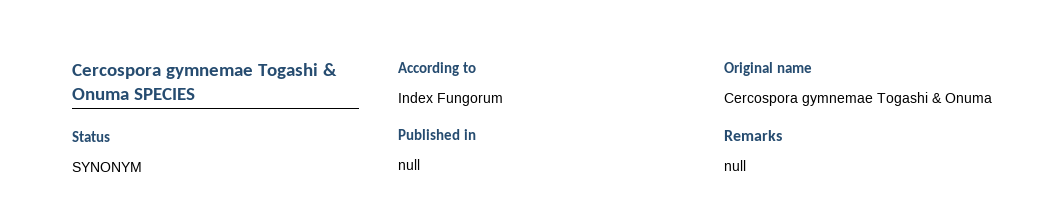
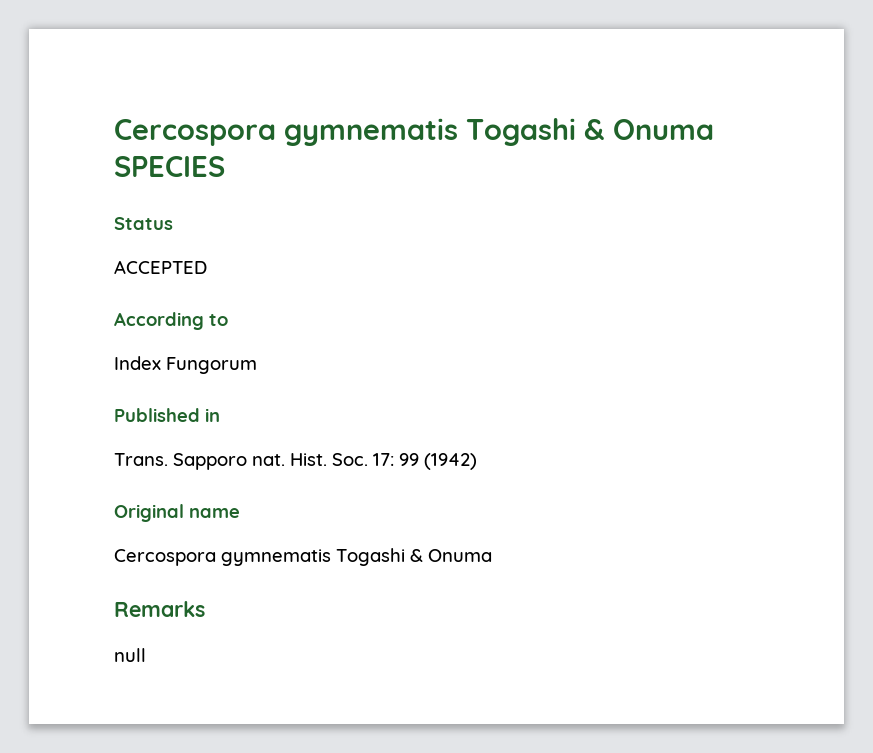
[72,64,253,79] Cercospora gymnemae -> [114,118,458,146] Cercospora gymnematis
[72,162,142,172] SYNONYM -> [114,260,207,274] ACCEPTED
[398,159,420,170] null -> [114,453,477,470] Trans. Sapporo nat. Hist. Soc. 17: 99 (1942)
[802,95,873,106] gymnemae -> [221,549,331,566] gymnematis

